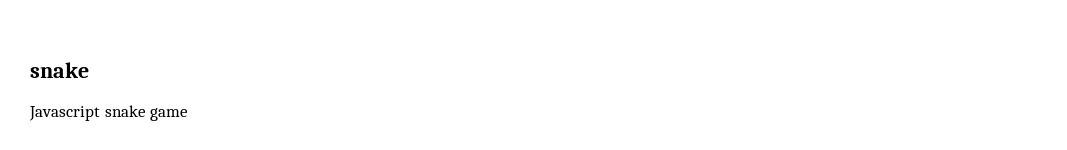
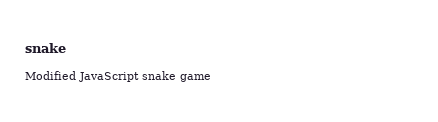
[29,106,100,121] Javascript -> [25,71,139,82] Modified JavaScript

